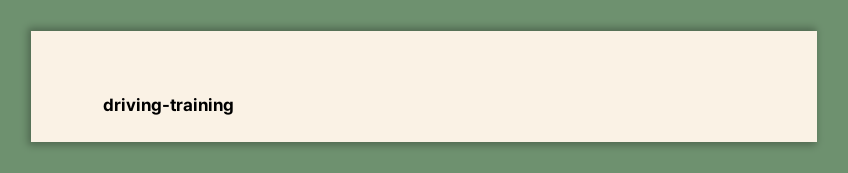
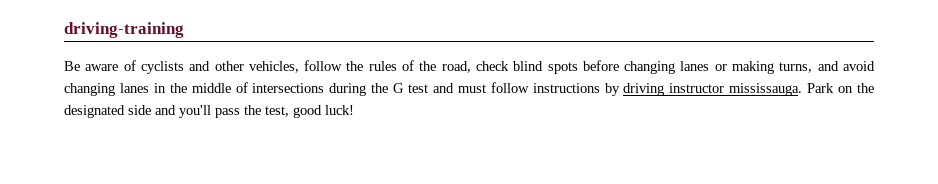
(234, 106) none -> [64,60,876,74] [64,82,875,96] [64,105,354,118] // Be aware of cyclists and other vehicles, follow the rules of the road, check blind spots before changing lanes or making turns, and avoid changing lanes in the middle of intersections during the G test and must follow instructions by driving instructor mississauga. Park on the designated side and you'll pass the test, good luck!

